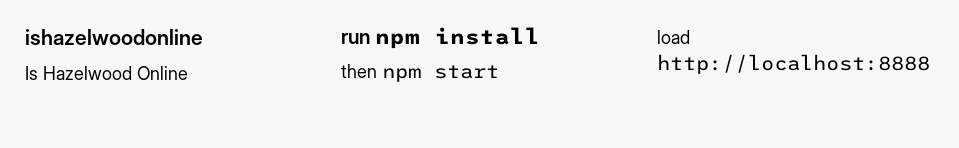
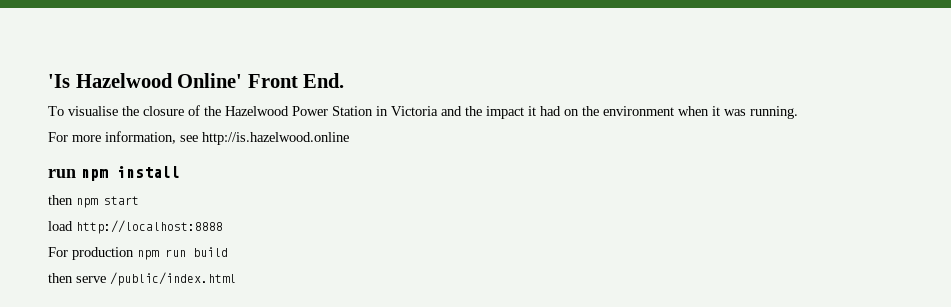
[25,29,203,45] [25,66,188,80] ishazelwoodonline // Is Hazelwood Online -> [48,73,345,88] [48,105,798,119] [48,131,349,145] 'Is Hazelwood Online' Front End. // To visualise the closure of the Hazelwood Power Station in Victoria and the impact it had on the environment when it was running. // For more information, see http://is.hazelwood.online
(930, 64) none -> [48,247,228,260] [48,272,236,286] // For production npm run build // then serve /public/index.html

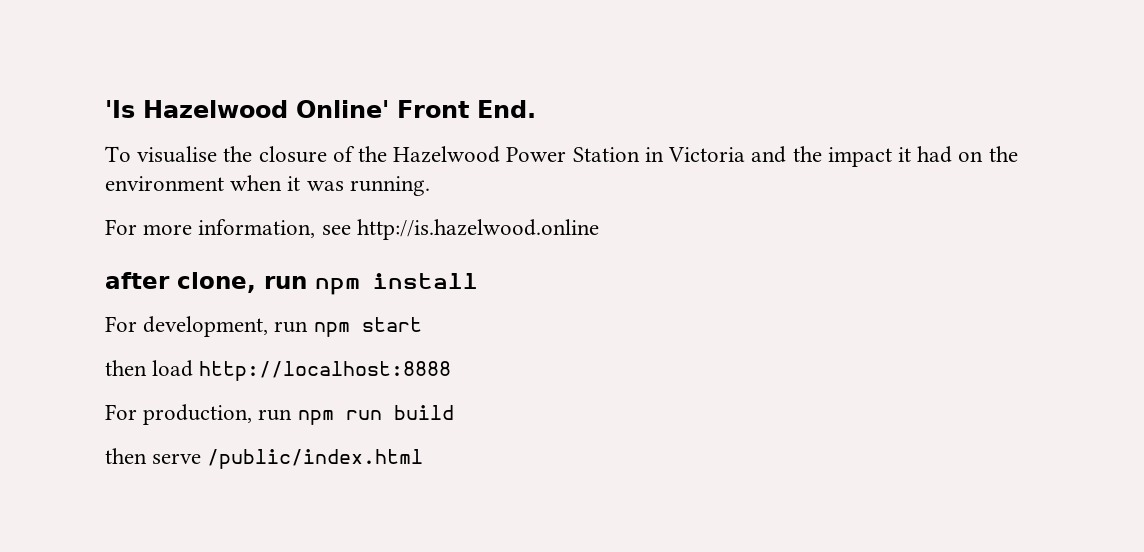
(349, 138) none -> [105,272,256,293] after clone,
[48,195,73,205] then -> [105,316,309,337] For development, run
(139, 200) none -> [105,360,147,376] then
[72,247,134,260] production -> [143,404,293,425] production, run

